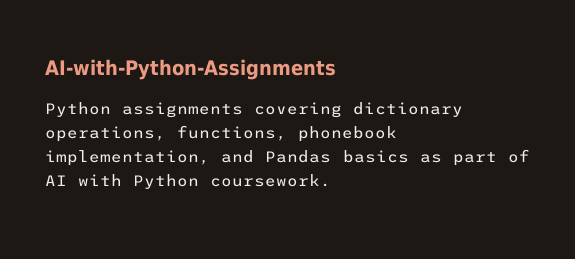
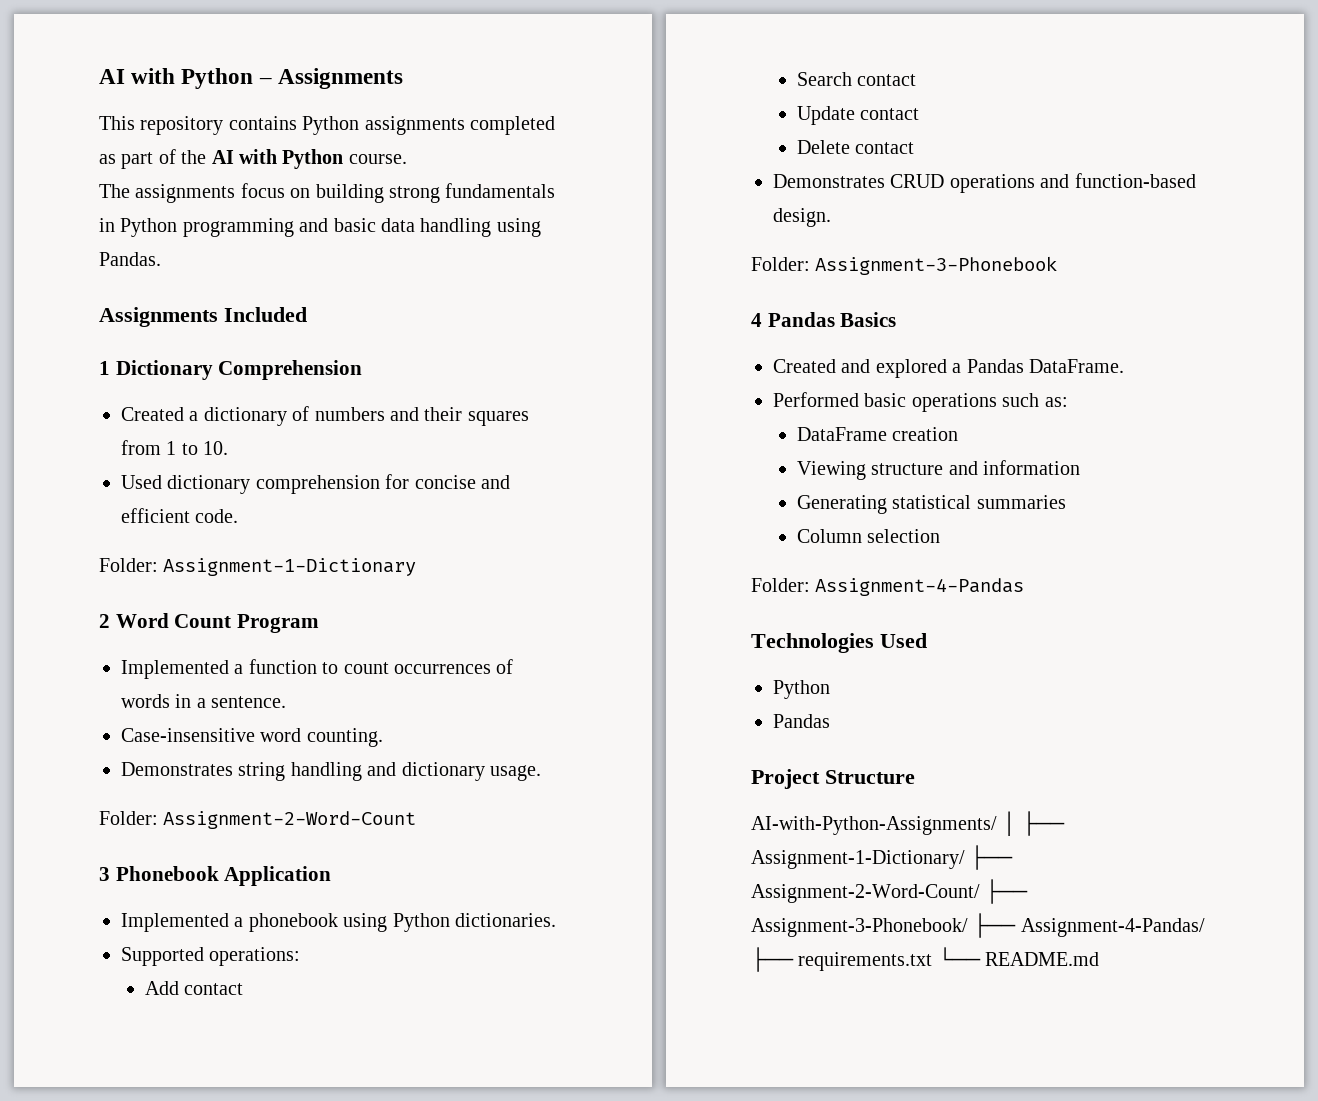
[45,59,336,80] [45,102,463,118] [45,125,397,142] [45,150,409,166] AI-with-Python-Assignments // Python assignments covering dictionary operations, functions, phonebook implementation, and Pandas basics -> [99,68,403,89] [99,116,555,135] AI with Python – Assignments // This repository contains Python assignments completed
[45,174,331,189] AI with Python coursework. -> [181,149,407,169] [99,183,556,203] [99,218,541,237] [99,252,161,266] [99,307,307,327] [99,360,363,380] [121,406,529,426] [121,440,229,455] [121,474,510,494] [121,508,239,523] [99,558,417,576] [99,613,320,633] [121,659,514,679] [121,694,287,708] [121,728,383,747] [121,762,541,781] [99,811,417,829] [99,866,332,886] [121,913,556,932] [121,947,301,966] [144,981,244,995] [796,72,917,86] [796,106,920,125] [796,140,915,154] [773,173,1196,193] [773,208,831,227] [751,256,1058,275] [751,312,897,327] [773,359,1124,378] [773,392,1068,412] [796,427,959,441] [796,460,1081,480] [796,495,1066,514] [796,529,941,543] [751,578,1025,596] [751,633,927,653] [773,680,830,699] [773,714,830,728] [751,769,915,789] [751,811,1065,836] [751,845,1014,870] [751,879,1029,904] [751,913,1205,938] [751,947,1100,972] the AI with Python course. // The assignments focus on building strong fundamentals in Python programming and basic data handling using Pandas. // Assignments Included // 1 Dictionary Comprehension // Created a dictionary of numbers and their squares from 1 to 10. // Used dictionary comprehension for concise and efficient code. // Folder: Assignment-1-Dictionary // 2 Word Count Program // Implemented a function to count occurrences of words in a sentence. // Case-insensitive word counting. // Demonstrates string handling and dictionary usage. // Folder: Assignment-2-Word-Count // 3 Phonebook Application // Implemented a phonebook using Python dictionaries. // Supported operations: // Add contact // Search contact // Update contact // Delete contact // Demonstrates CRUD operations and function-based design. // Folder: Assignment-3-Phonebook // 4 Pandas Basics // Created and explored a Pandas DataFrame. // Performed basic operations such as: // DataFrame creation // Viewing structure and information // Generating statistical summaries // Column selection // Folder: Assignment-4-Pandas // Technologies Used // Python // Pandas // Project Structure // AI-with-Python-Assignments/ │ ├── Assignment-1-Dictionary/ ├── Assignment-2-Word-Count/ ├── Assignment-3-Phonebook/ ├── Assignment-4-Pandas/ ├── requirements.txt └── README.md

